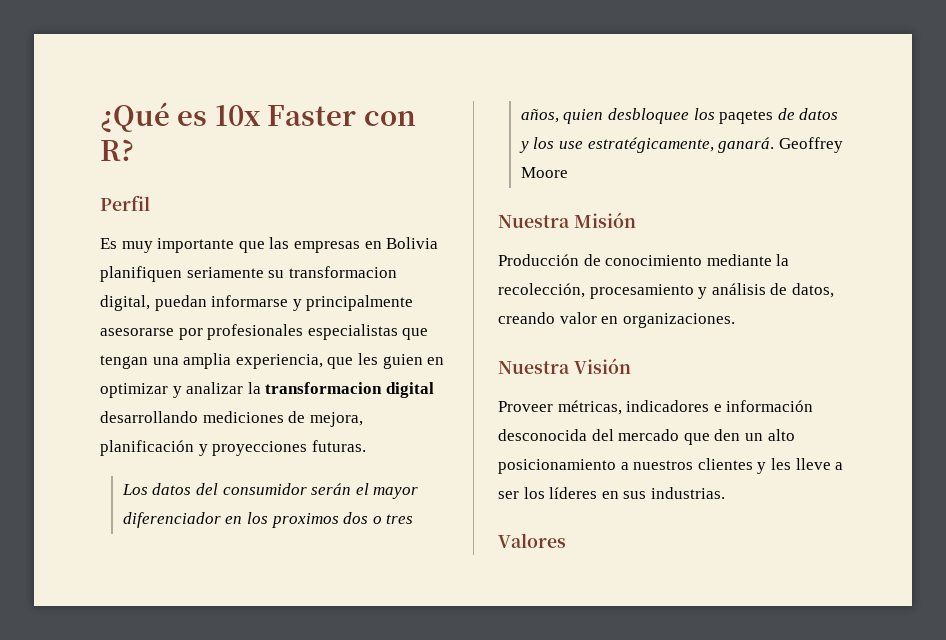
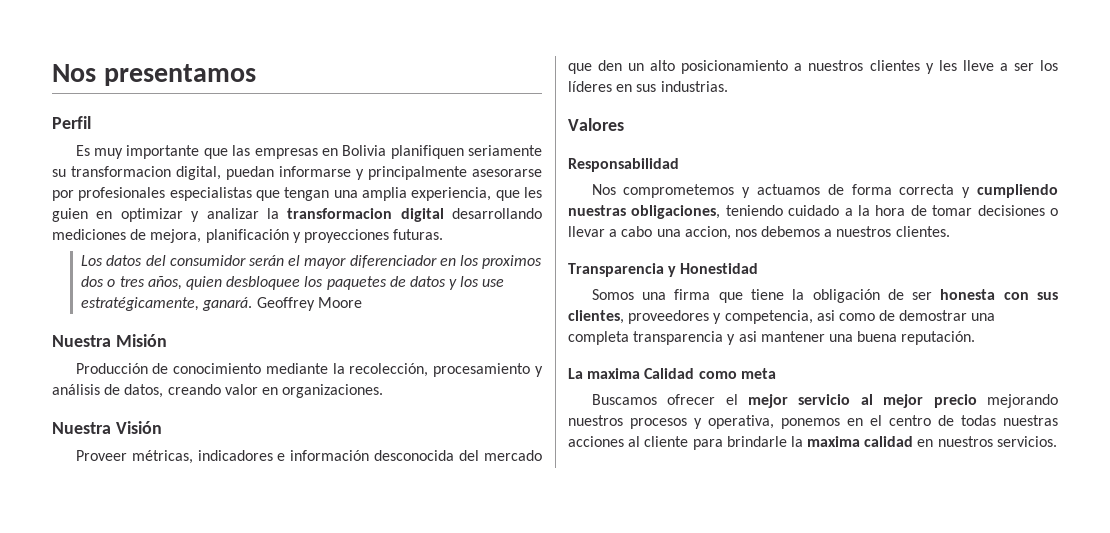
[100,102,416,133] [100,139,134,161] ¿Qué es 10x Faster con R? -> [52,64,256,86] Nos presentamos
[719,110,774,124] paqetes -> [326,276,387,290] paquetes
(566, 540) none -> [568,158,679,172] [591,184,1058,198] [568,205,1058,219] [568,226,950,240] [568,263,759,277] [591,289,1058,303] [568,310,996,324] [568,331,976,345] [568,368,776,379] [591,394,1058,408] [568,415,1058,429] [568,436,1057,450] // Responsabilidad // Nos comprometemos y actuamos de forma correcta y cumpliendo nuestras obligaciones, teniendo cuidado a la hora de tomar decisiones o llevar a cabo una accion, nos debemos a nuestros clientes. // Transparencia y Honestidad // Somos una firma que tiene la obligación de ser honesta con sus clientes, proveedores y competencia, asi como de demostrar una completa transparencia y asi mantener una buena reputación. // La maxima Calidad como meta // Buscamos ofrecer el mejor servicio al mejor precio mejorando nuestros procesos y operativa, ponemos en el centro de todas nuestras acciones al cliente para brindarle la maxima calidad en nuestros servicios.

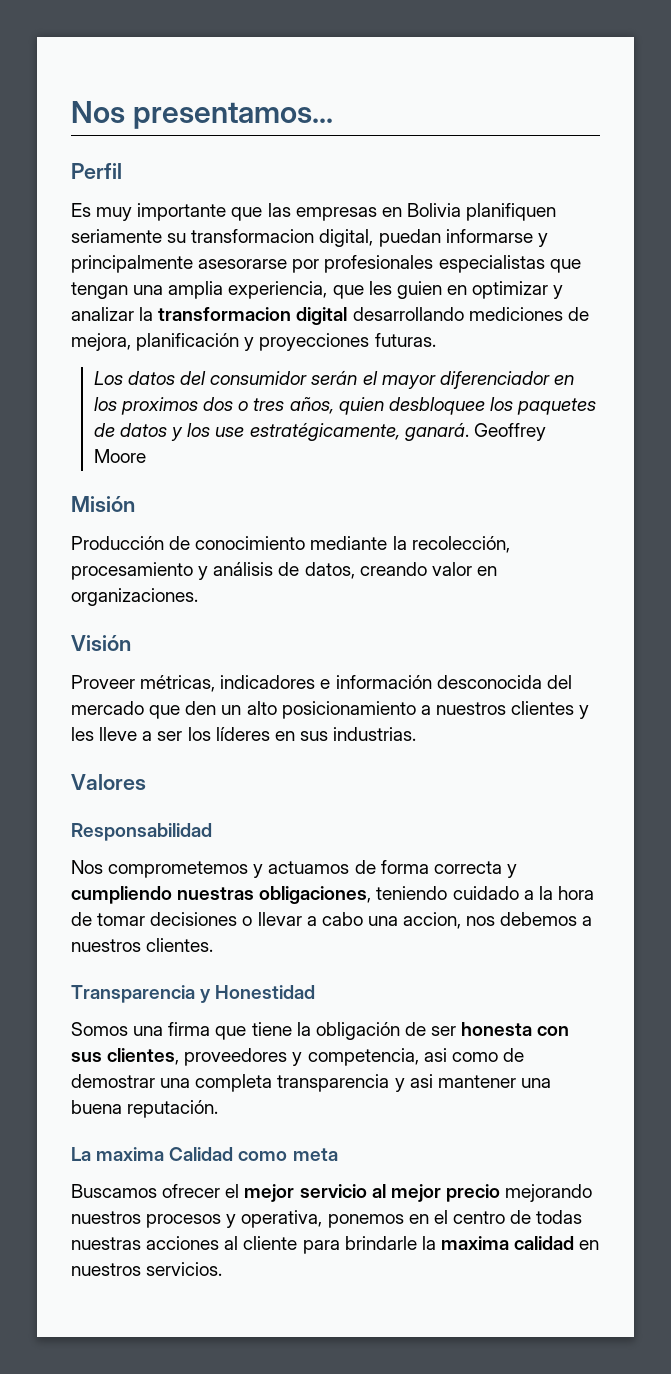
[52,64,256,86] Nos presentamos -> [71,101,334,129] Nos presentamos...
[52,335,111,347] Nuestra -> (146, 456) none
[52,422,111,434] Nuestra -> (198, 597) none

